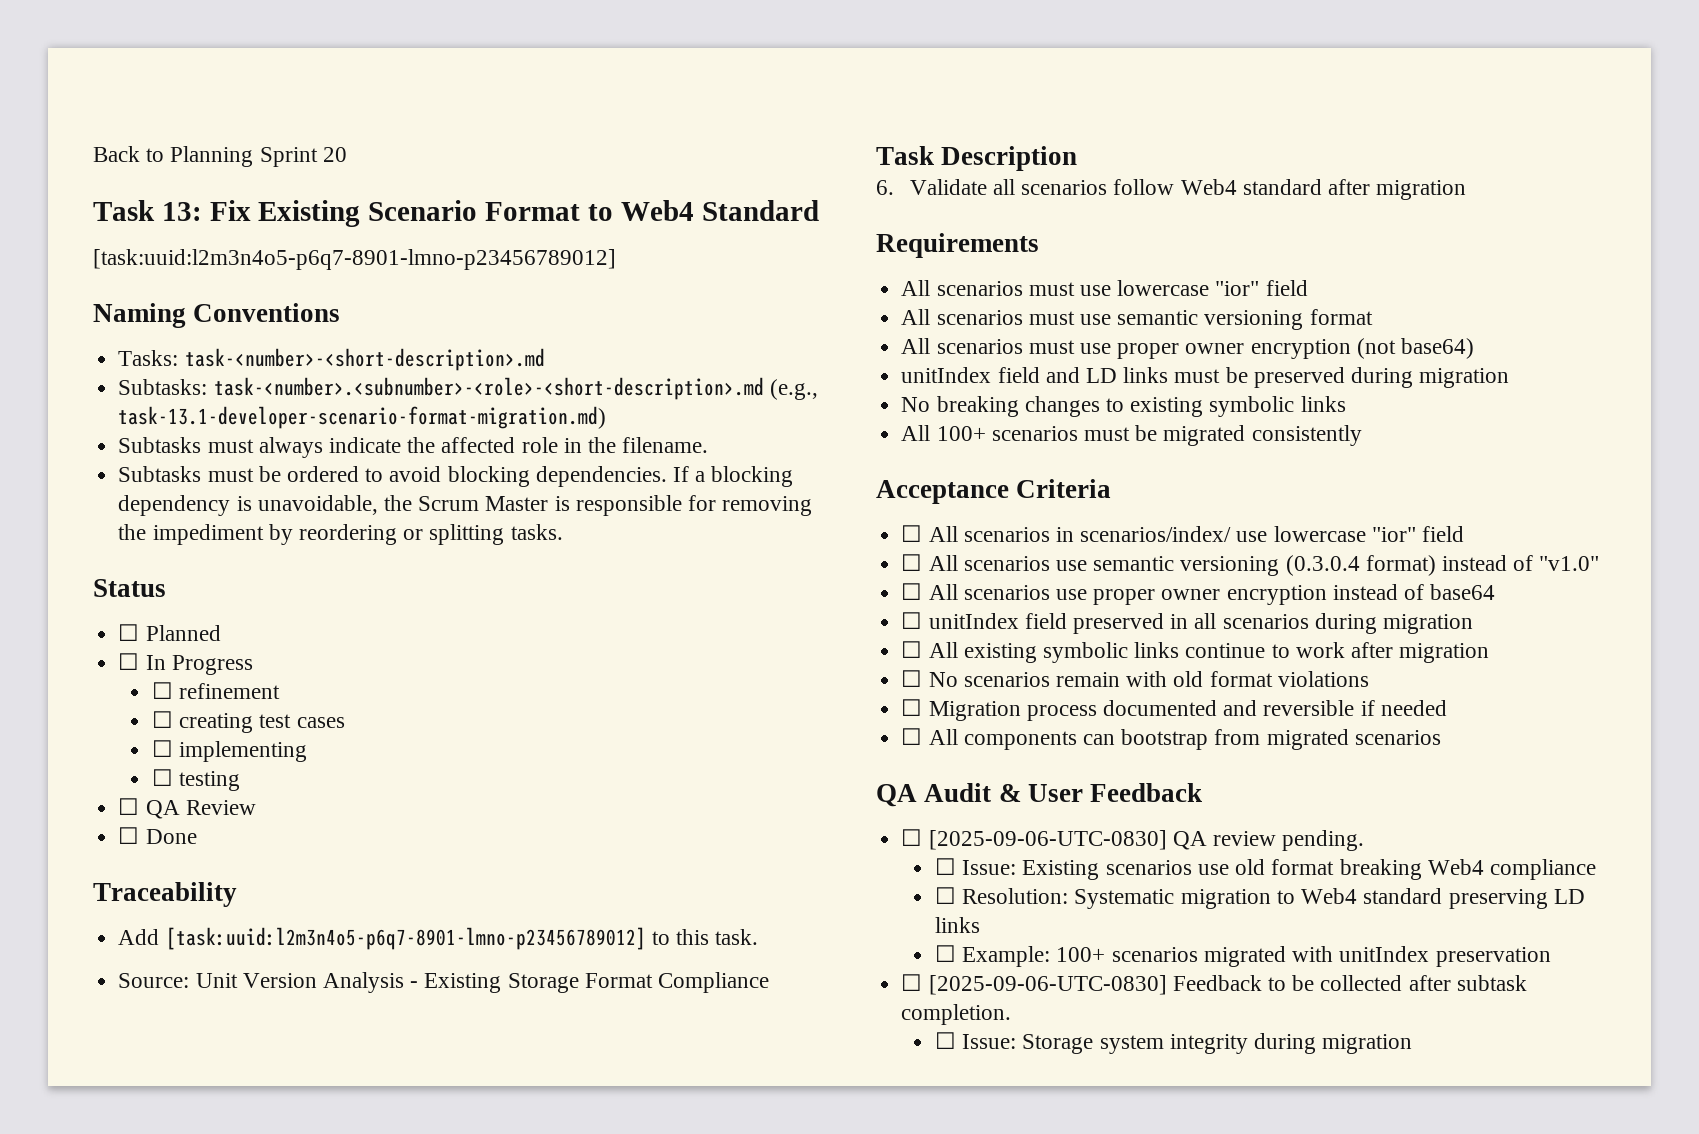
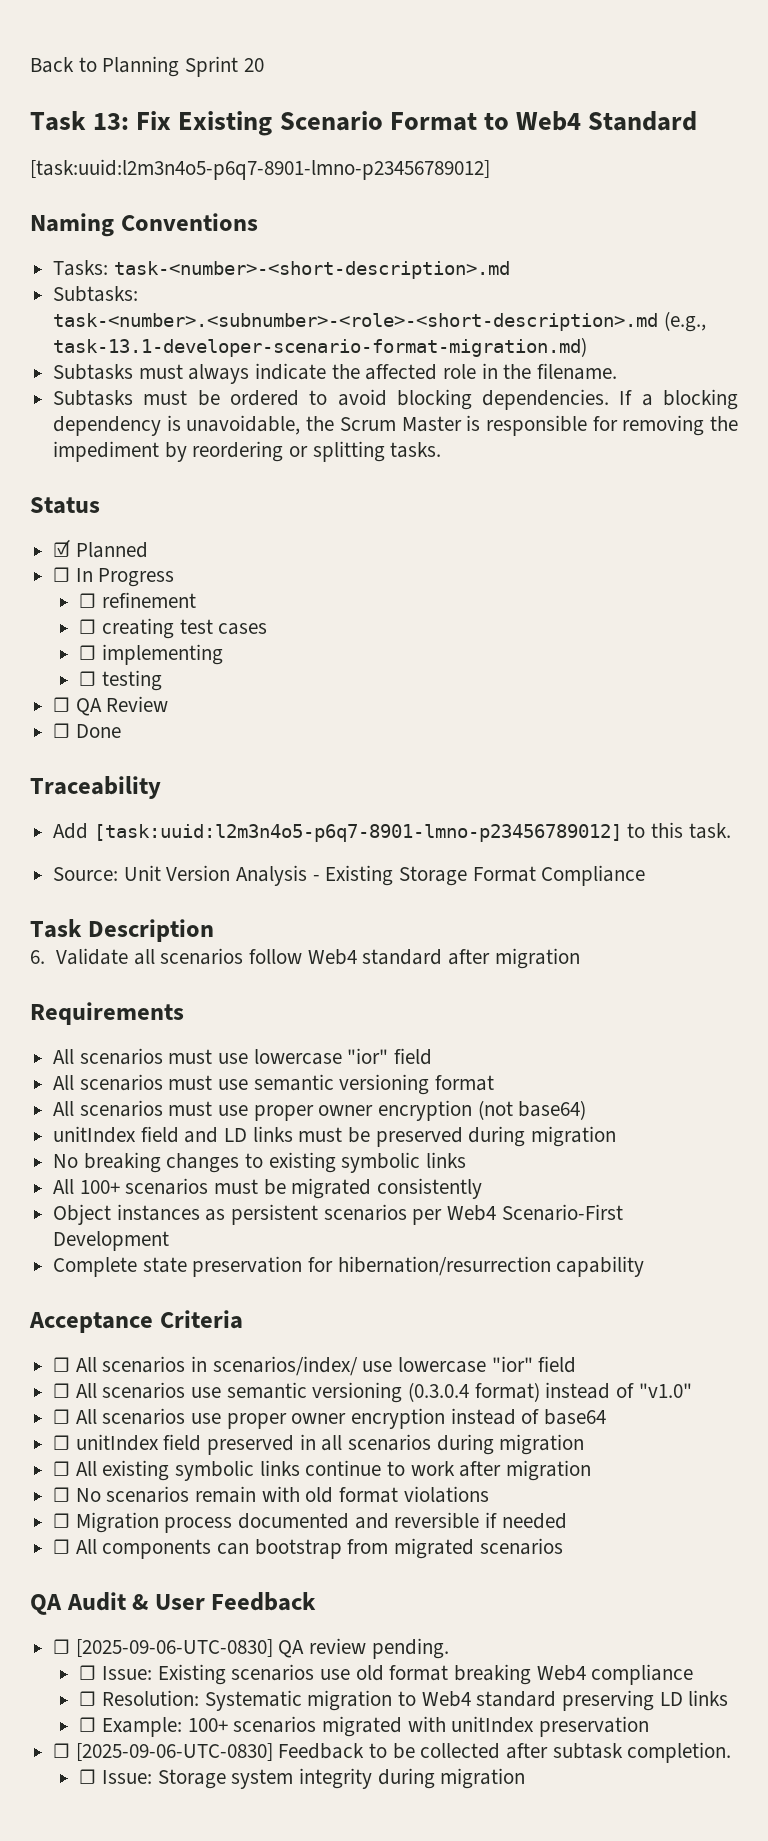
[118,624,140,641] ☐ -> [53,539,71,557] ☑
(1362, 435) none -> [53,1204,623,1225] [53,1231,170,1251] [53,1256,645,1277] // Object instances as persistent scenarios per Web4 Scenario-First Development // Complete state preservation for hibernation/resurrection capability

